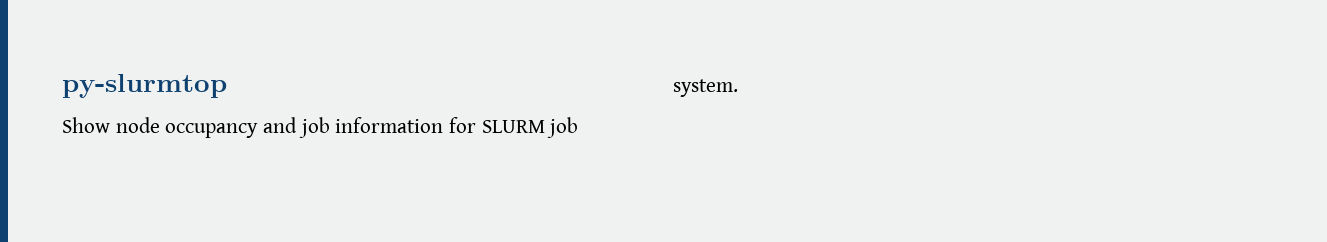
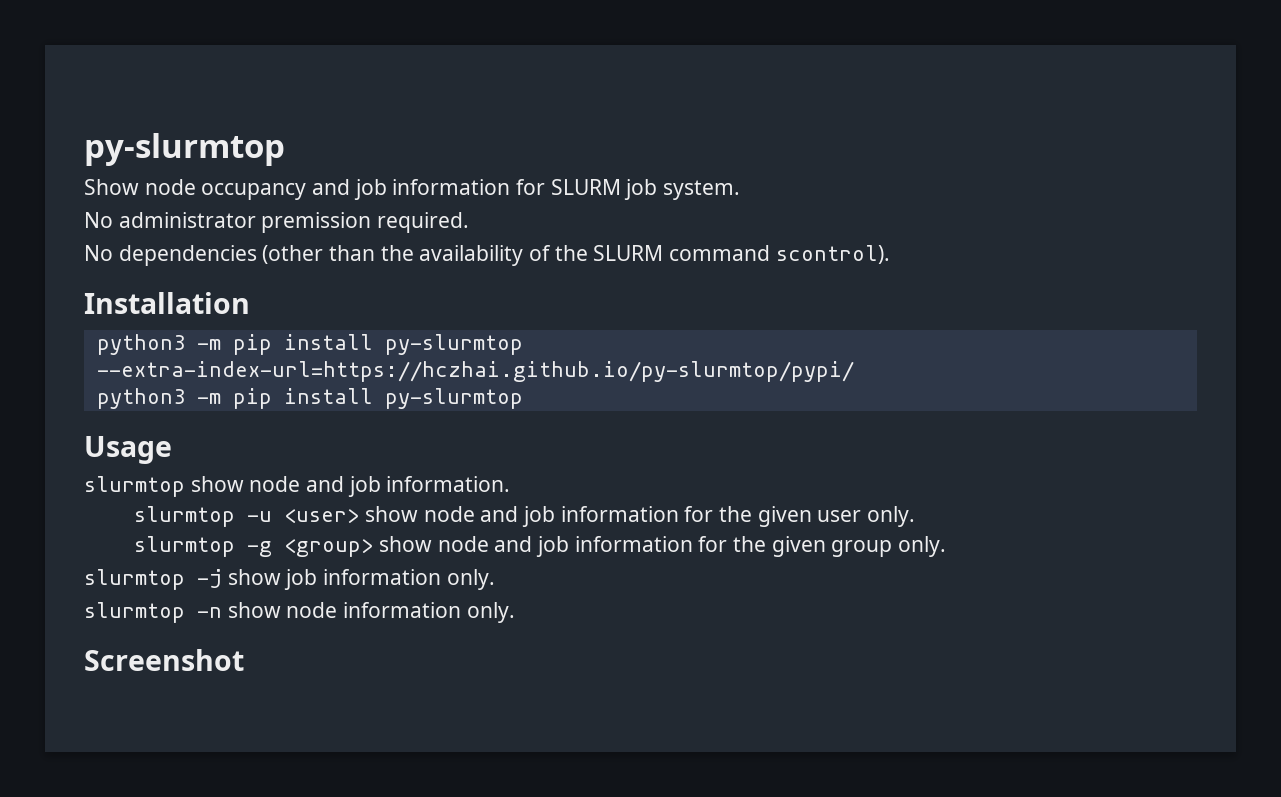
(738, 88) none -> [84,212,470,233] [84,245,890,266] [84,292,250,314] [96,334,523,355] [96,361,854,382] [96,388,523,409] [84,436,172,464] [84,476,511,497] [134,506,916,527] [134,536,947,557] [84,569,495,590] [84,602,515,623] [84,649,244,671] // No administrator premission required. // No dependencies (other than the availability of the SLURM command scontrol). // Installation // python3 -m pip install py-slurmtop --extra-index-url=https://hczhai.github.io/py-slurmtop/pypi/ // python3 -m pip install py-slurmtop // Usage // slurmtop show node and job information. // slurmtop -u <user> show node and job information for the given user only. // slurmtop -g <group> show node and job information for the given group only. // slurmtop -j show job information only. // slurmtop -n show node information only. // Screenshot

